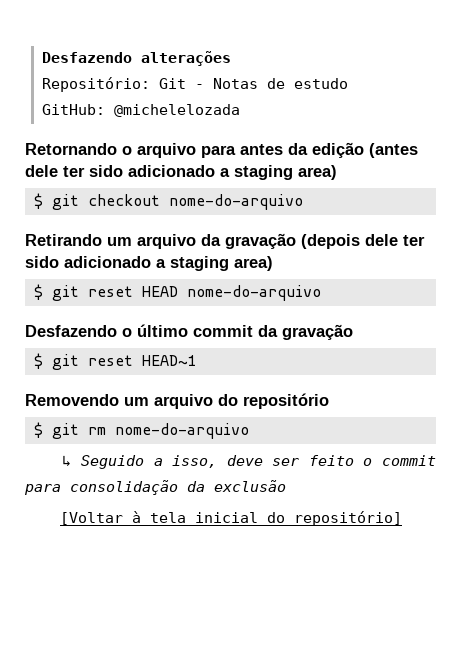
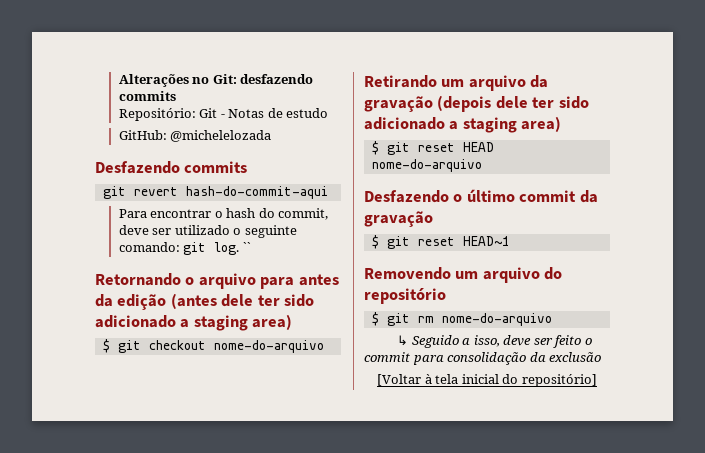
[41,51,231,66] Desfazendo alterações -> [118,74,314,87] [118,91,176,101] Alterações no Git: desfazendo commits
(240, 110) none -> [95,161,248,174] [102,186,328,199] [118,208,329,220] [118,225,297,238] [118,242,251,255] // Desfazendo commits // git revert hash-do-commit-aqui // Para encontrar o hash do commit, deve ser utilizado o seguinte comando: git log. ``

